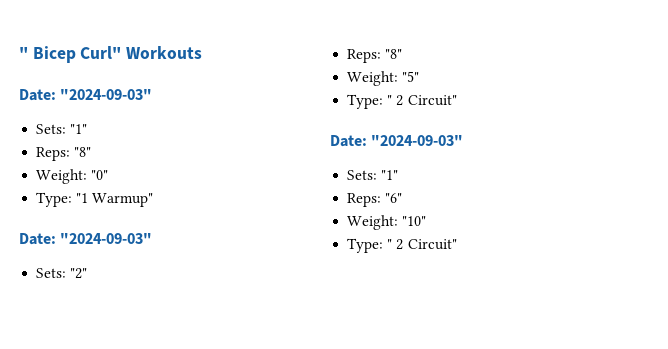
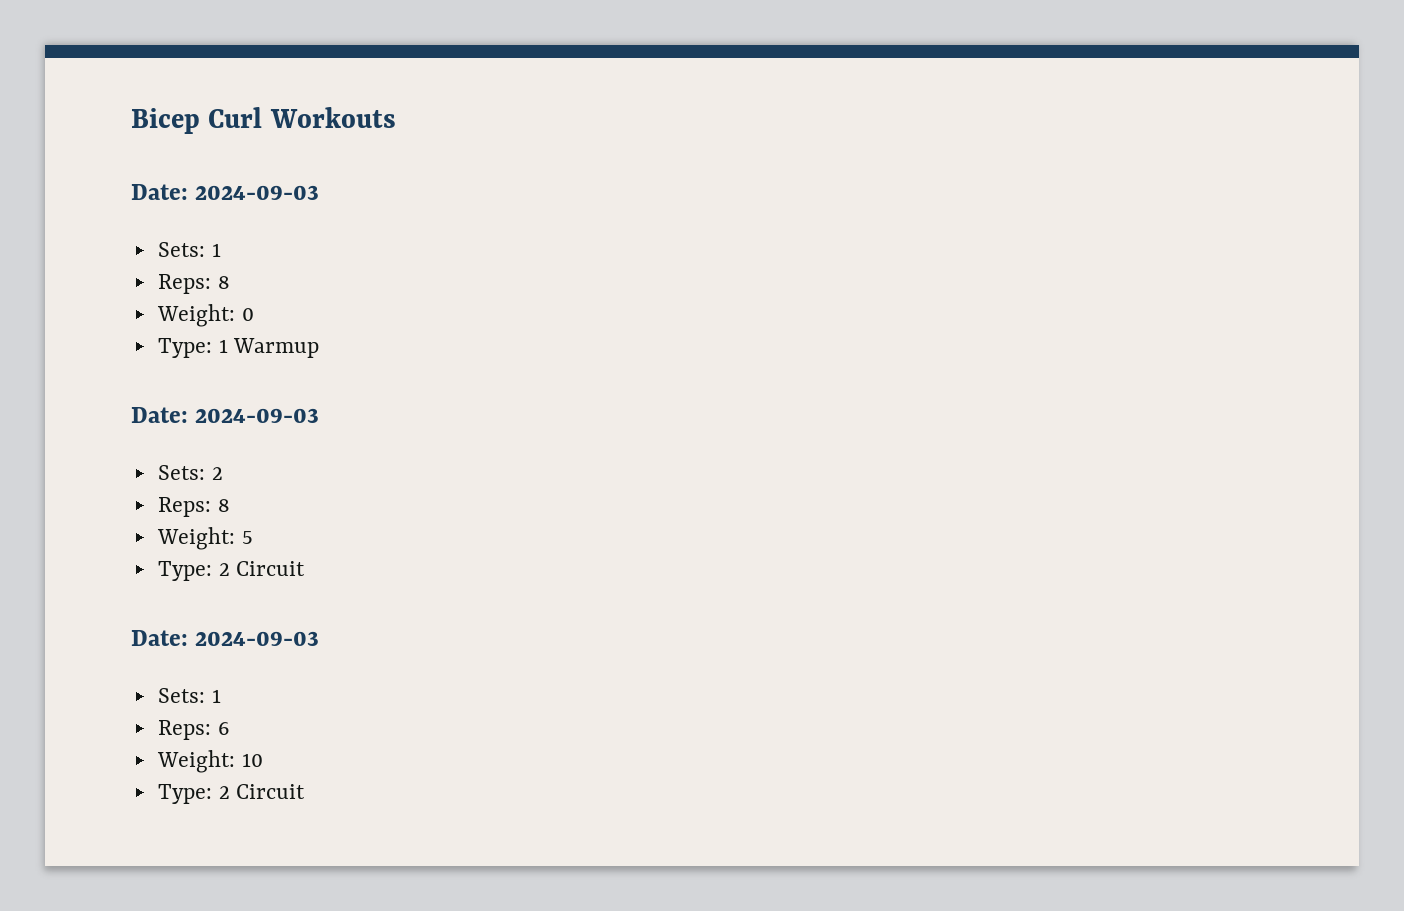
[19,46,122,63] " Bicep Curl" -> [131,107,263,134] Bicep Curl
[60,89,153,100] [36,124,88,134] [36,147,92,161] [36,169,109,184] [36,192,154,207] [19,233,153,245] [36,268,88,279] [347,49,403,63] [347,71,420,86] [347,94,457,109] [330,135,464,147] [347,170,399,180] [347,193,403,207] [347,215,427,230] [347,238,457,253] "2024-09-03" // Sets: "1" // Reps: "8" // Weight: "0" // Type: "1 Warmup" // Date: "2024-09-03" // Sets: "2" // Reps: "8" // Weight: "5" // Type: " 2 Circuit" // Date: "2024-09-03" // Sets: "1" // Reps: "6" // Weight: "10" // Type: " 2 Circuit" -> [195,185,320,200] [157,242,221,257] [157,274,230,294] [156,304,254,327] [157,338,320,358] [131,407,320,423] [157,465,223,480] [157,497,230,517] [156,527,253,550] [157,561,306,581] [131,630,320,646] [157,688,221,703] [157,720,230,740] [156,750,263,773] [157,784,306,804] 2024-09-03 // Sets: 1 // Reps: 8 // Weight: 0 // Type: 1 Warmup // Date: 2024-09-03 // Sets: 2 // Reps: 8 // Weight: 5 // Type: 2 Circuit // Date: 2024-09-03 // Sets: 1 // Reps: 6 // Weight: 10 // Type: 2 Circuit

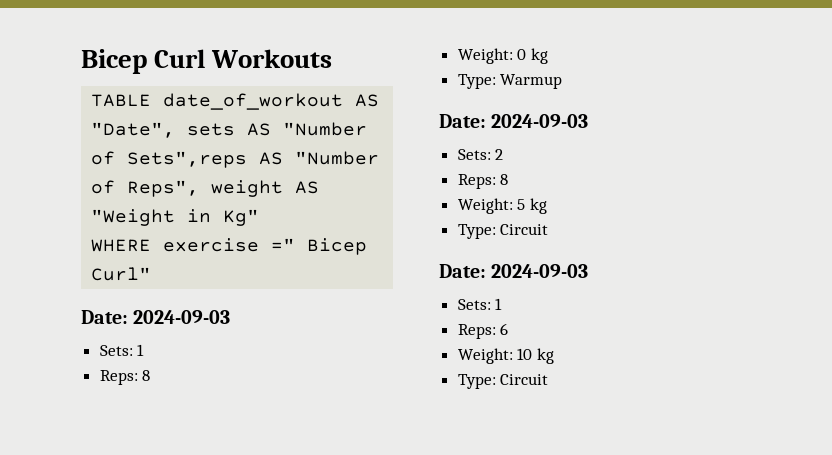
(396, 117) none -> [91,93,380,110] [91,122,368,138] [91,151,380,168] [91,180,320,197] [91,209,260,226] [91,238,368,255] [91,267,152,281] // TABLE date_of_workout AS "Date", sets AS "Number of Sets",reps AS "Number of Reps", weight AS "Weight in Kg" // WHERE exercise =" Bicep Curl"
[157,338,228,358] // Type: 1 -> [530,48,548,64] [457,74,496,89] kg // Type:
[157,561,230,581] // Type: 2 -> [529,198,547,214] [457,224,496,239] kg // Type:
[157,784,230,804] // Type: 2 -> [536,348,554,364] [457,374,496,389] kg // Type:

